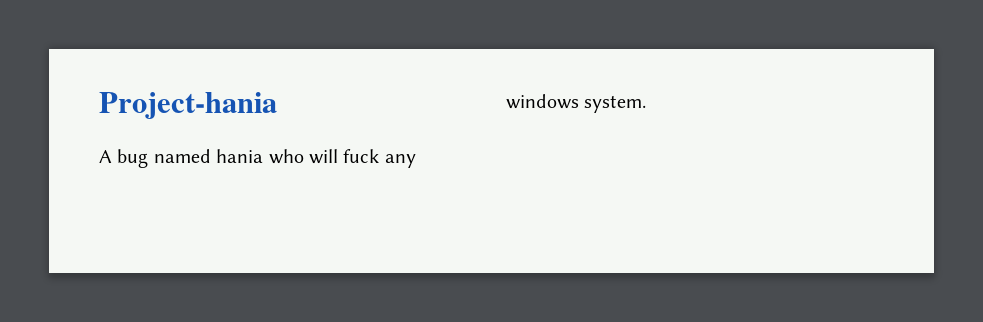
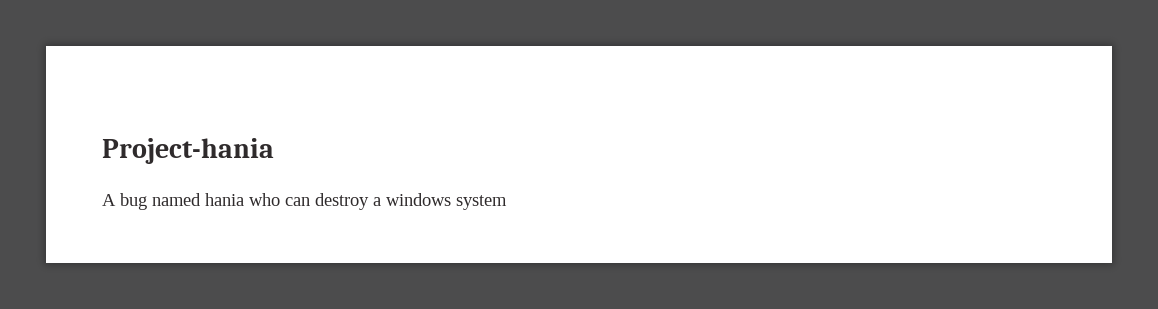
[309,149,416,168] [506,94,647,113] will fuck any windows system. -> [285,193,507,210] can destroy a windows system

